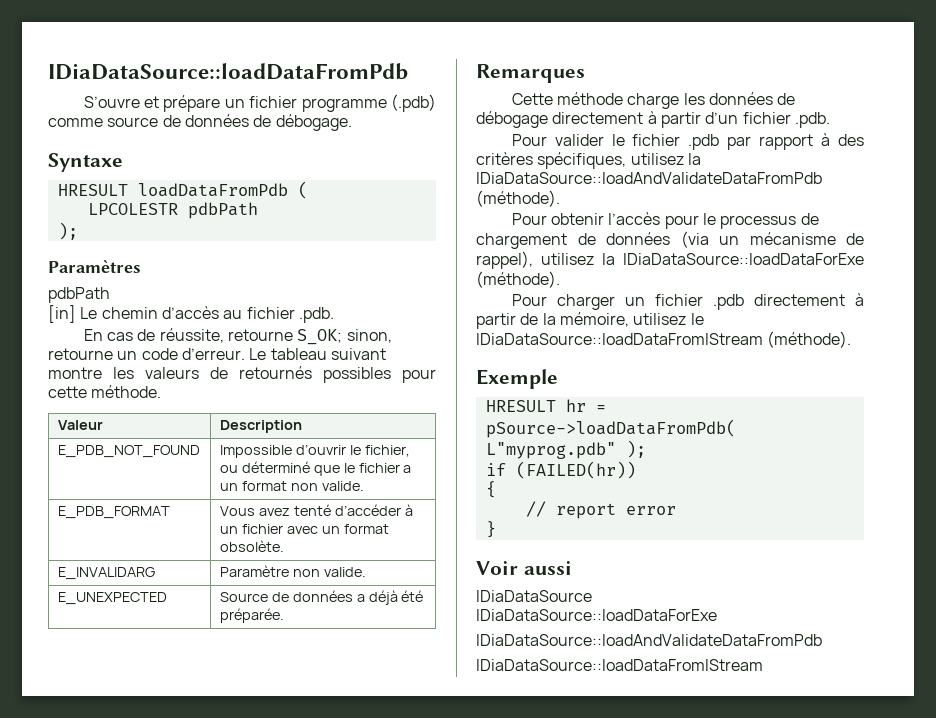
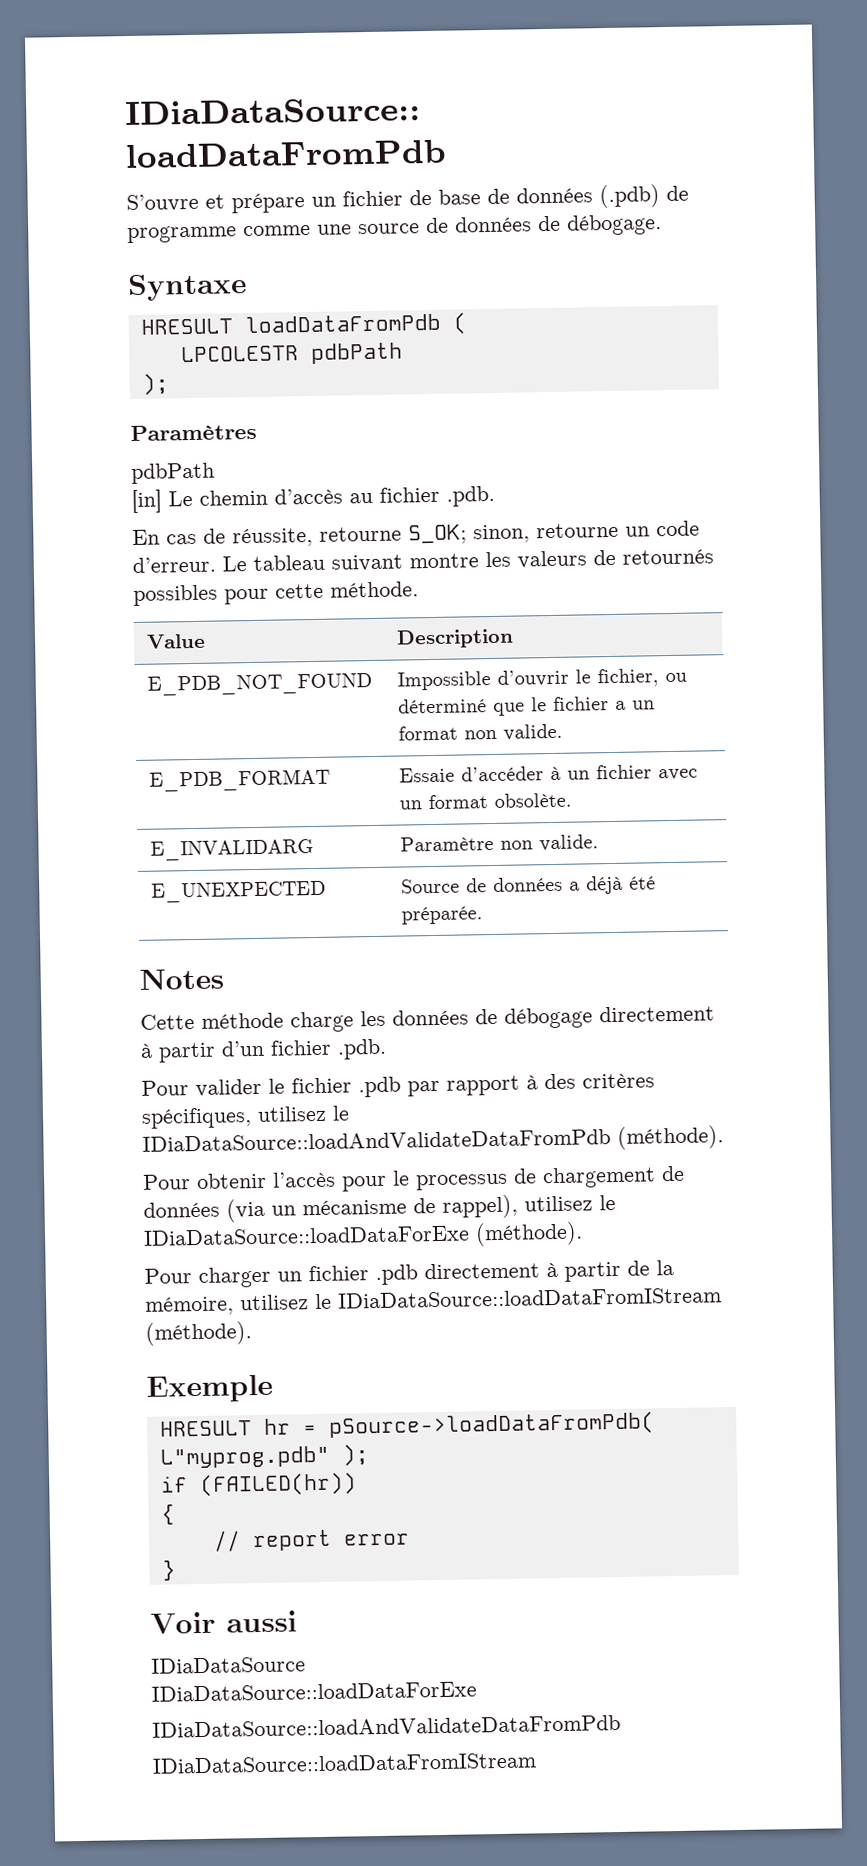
[301,94,437,112] [48,118,103,127] programme (.pdb) comme -> [409,184,689,209] [127,224,352,244] de base de données (.pdb) de programme comme une
[57,420,103,430] Valeur -> [145,633,206,649] Value
[219,504,331,516] Vous avez tenté -> [398,767,455,783] Essaie
[476,64,585,83] Remarques -> [139,968,224,990] Notes
[687,153,701,165] la -> [332,1105,350,1121] le
[602,253,615,265] la -> [599,1194,616,1211] le

